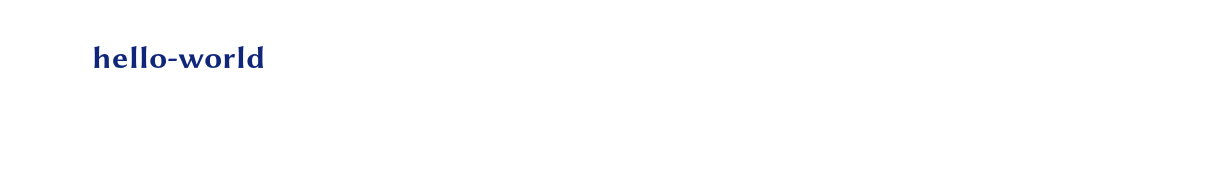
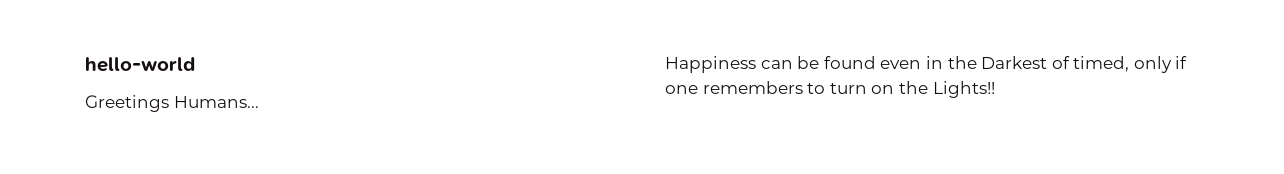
(265, 57) none -> [85,95,259,112] [665,56,1188,73] [665,81,995,98] // Greetings Humans... // Happiness can be found even in the Darkest of timed, only if one remembers to turn on the Lights!!

